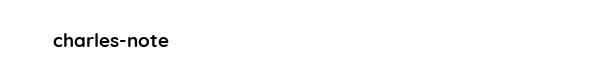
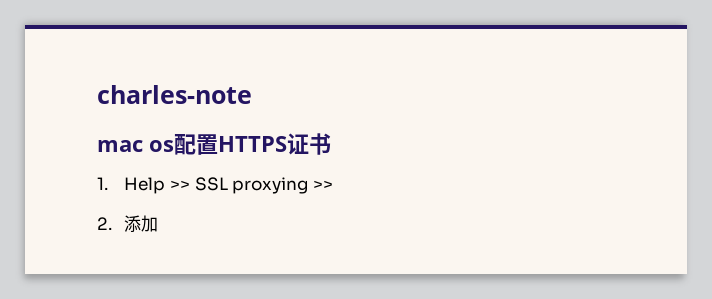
(169, 40) none -> [97,133,331,155] [97,177,333,194] [97,215,159,232] // mac os配置HTTPS证书 // 1. Help >> SSL proxying >> // 2.添加

